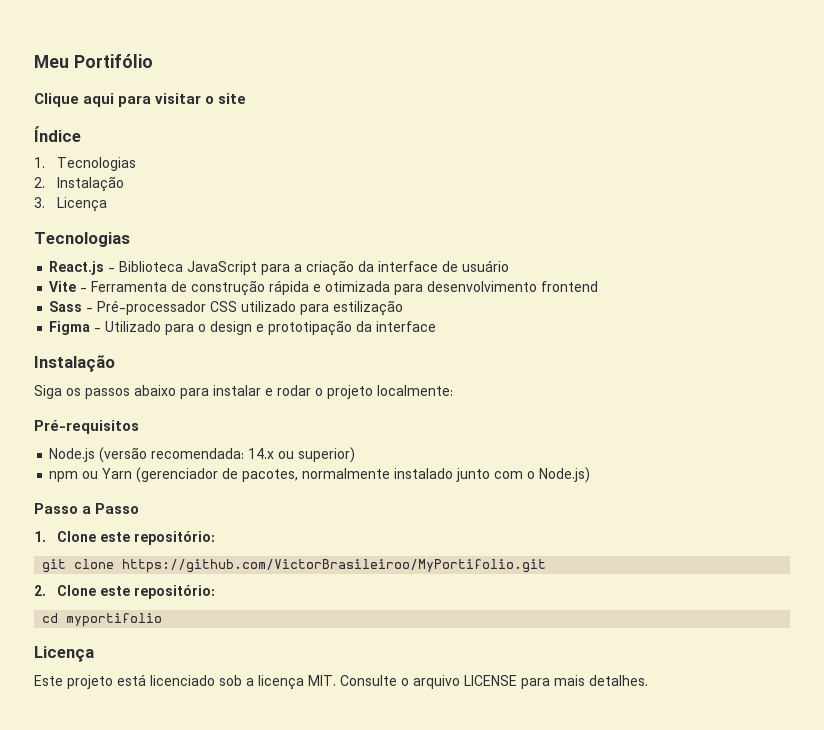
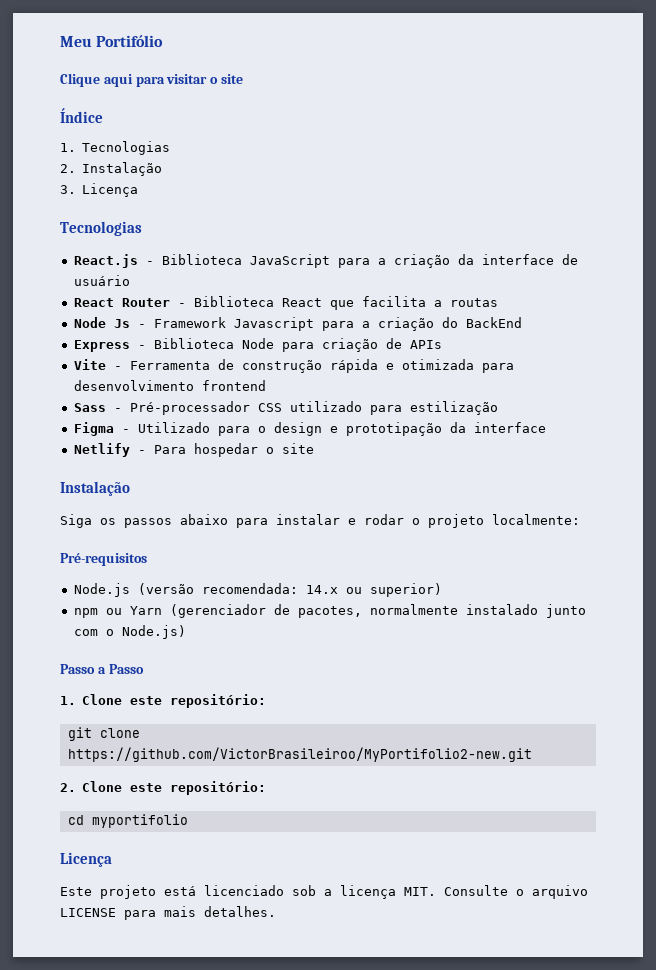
(510, 266) none -> [73,296,498,310] [73,317,522,331] [73,338,442,352] // React Router - Biblioteca React que facilita a routas // Node Js - Framework Javascript para a criação do BackEnd // Express - Biblioteca Node para criação de APIs
(437, 326) none -> [73,443,314,457] // Netlify - Para hospedar o site
[122,559,547,573] https://github.com/VictorBrasileiroo/MyPortifolio.git -> [67,747,532,762] https://github.com/VictorBrasileiroo/MyPortifolio2-new.git

